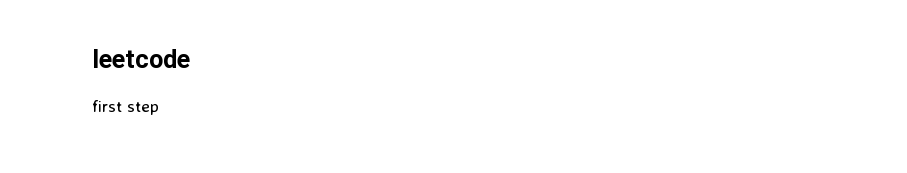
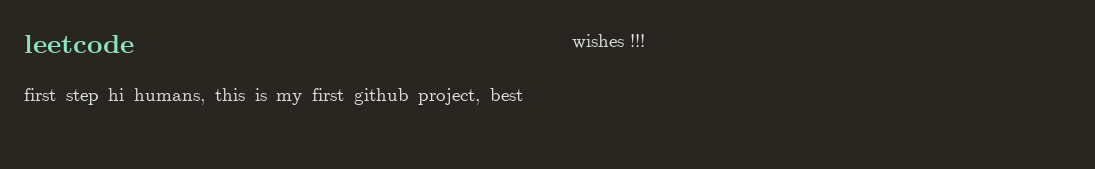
(159, 108) none -> [108,88,523,105] [572,34,645,49] hi humans, this is my first github project, best wishes !!!

